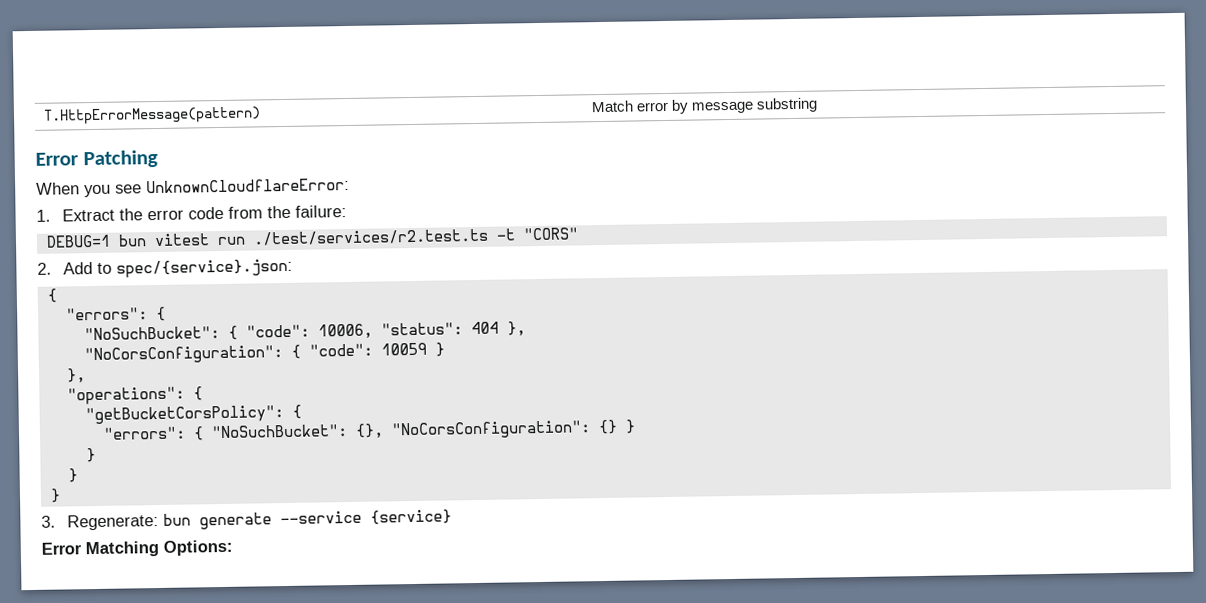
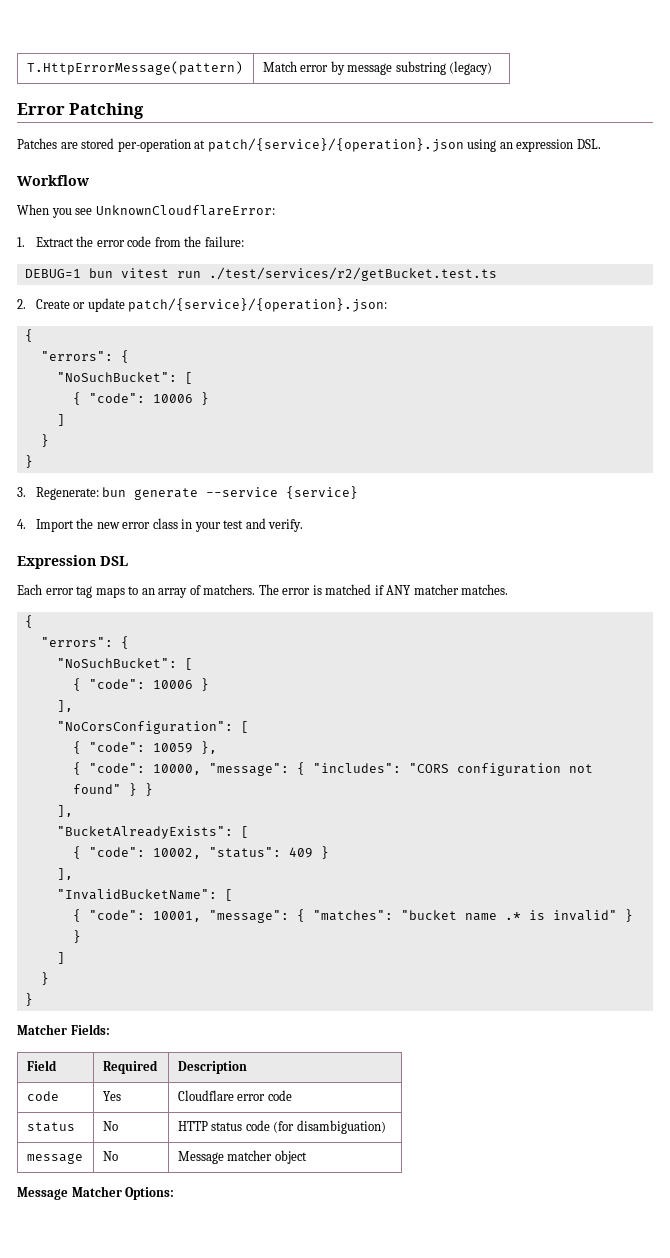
(819, 105) none -> [449,61,493,75] (legacy)
(158, 159) none -> [17,138,601,152] [17,175,89,186] // Patches are stored per-operation at patch/{service}/{operation}.json using an expression DSL. // Workflow
[252,227,579,246] [37,258,293,278] [46,288,57,303] [65,306,166,322] [83,321,526,341] [83,342,445,365] [65,368,86,384] [66,386,203,405] [84,404,302,425] [102,419,636,441] [85,447,96,463] ./test/services/r2.test.ts -t "CORS" // 2. Add to spec/{service}.json: // { // "errors": { // "NoSuchBucket": { "code": 10006, "status": 404 }, // "NoCorsConfiguration": { "code": 10059 } // }, // "operations": { // "getBucketCorsPolicy": { // "errors": { "NoSuchBucket": {}, "NoCorsConfiguration": {} } // } -> [208,267,497,281] [17,298,388,312] [24,329,33,342] [40,350,129,363] [56,372,193,384] [72,392,209,405] [56,414,65,426] ./test/services/r2/getBucket.test.ts // 2. Create or update patch/{service}/{operation}.json: // { // "errors": { // "NoSuchBucket": [ // { "code": 10006 } // ]
[41,541,159,558] Error Matching -> [17,518,304,532] [17,555,128,569] [17,584,509,598] [24,615,33,628] [40,636,129,649] [56,658,193,670] [72,678,209,691] [56,700,73,712] [56,721,249,734] [72,741,217,754] [72,762,593,776] [72,783,153,796] [56,805,73,817] [56,826,249,839] [72,846,329,859] [56,868,73,880] [56,889,233,901] [72,909,633,923] [72,930,81,943] [56,952,65,964] [40,972,49,985] [24,993,33,1006] [17,1024,110,1035] [26,1060,57,1071] [102,1060,158,1074] [177,1061,247,1074] [26,1091,59,1101] [102,1091,121,1101] [177,1090,292,1101] [26,1122,75,1132] [102,1121,118,1131] [177,1120,386,1134] [26,1153,83,1164] [102,1151,118,1161] [177,1150,307,1164] [17,1186,122,1200] 4. Import the new error class in your test and verify. // Expression DSL // Each error tag maps to an array of matchers. The error is matched if ANY matcher matches. // { // "errors": { // "NoSuchBucket": [ // { "code": 10006 } // ], // "NoCorsConfiguration": [ // { "code": 10059 }, // { "code": 10000, "message": { "includes": "CORS configuration not found" } } // ], // "BucketAlreadyExists": [ // { "code": 10002, "status": 409 } // ], // "InvalidBucketName": [ // { "code": 10001, "message": { "matches": "bucket name .* is invalid" } } // ] // } // } // Matcher Fields: // Field | Required | Description // code | Yes | Cloudflare error code // status | No | HTTP status code (for disambiguation) // message | No | Message matcher object // Message Matcher

